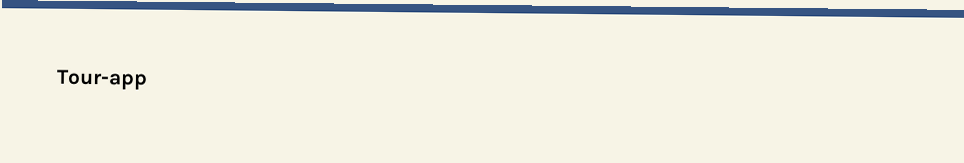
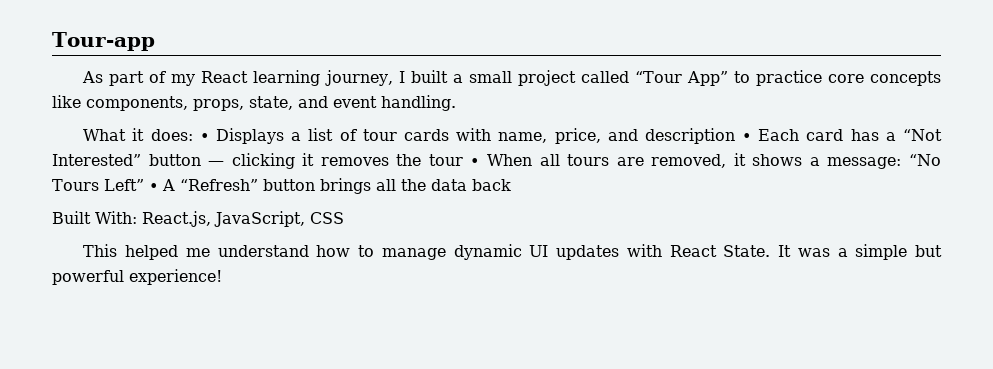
(148, 79) none -> [82,70,941,86] [52,95,456,111] [83,128,943,144] [52,153,941,169] [52,178,511,194] [52,211,344,227] [83,244,942,260] [52,269,222,285] // As part of my React learning journey, I built a small project called “Tour App” to practice core concepts like components, props, state, and event handling. // What it does: • Displays a list of tour cards with name, price, and description • Each card has a “Not Interested” button — clicking it removes the tour • When all tours are removed, it shows a message: “No Tours Left” • A “Refresh” button brings all the data back // Built With: React.js, JavaScript, CSS // This helped me understand how to manage dynamic UI updates with React State. It was a simple but powerful experience!

